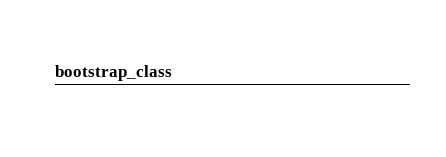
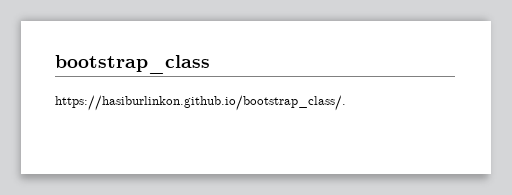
(172, 73) none -> [55,95,346,111] // https://hasiburlinkon.github.io/bootstrap_class/.

